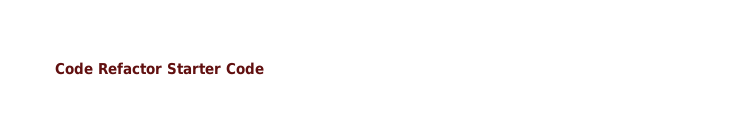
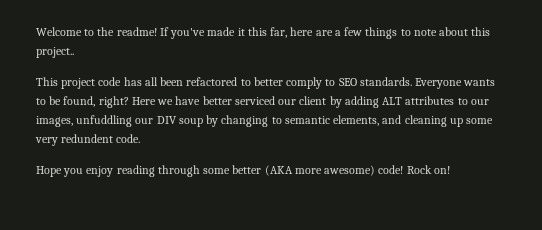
[55,62,264,75] Code Refactor Starter Code -> [36,27,491,39] [36,47,74,58] [36,77,496,89] [36,96,489,108] [36,115,494,127] [35,134,141,146] [36,165,450,177] Welcome to the readme! If you've made it this far, here are a few things to note about this project.. // This project code has all been refactored to better comply to SEO standards. Everyone wants to be found, right? Here we have better serviced our client by adding ALT attributes to our images, unfuddling our DIV soup by changing to semantic elements, and cleaning up some very redundent code. // Hope you enjoy reading through some better (AKA more awesome) code! Rock on!

